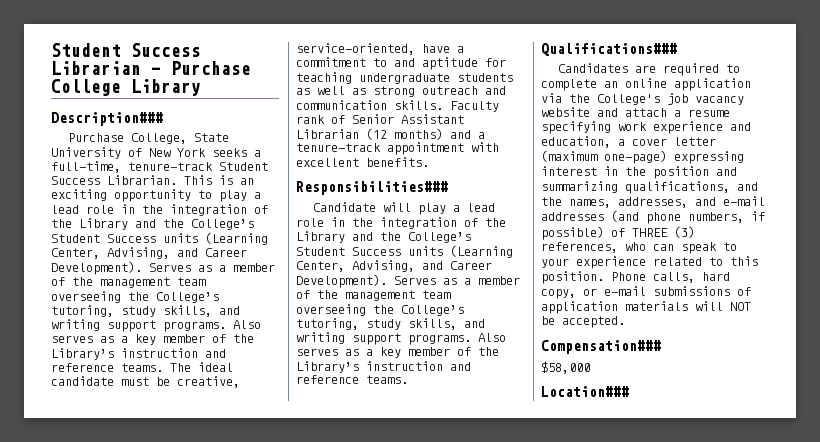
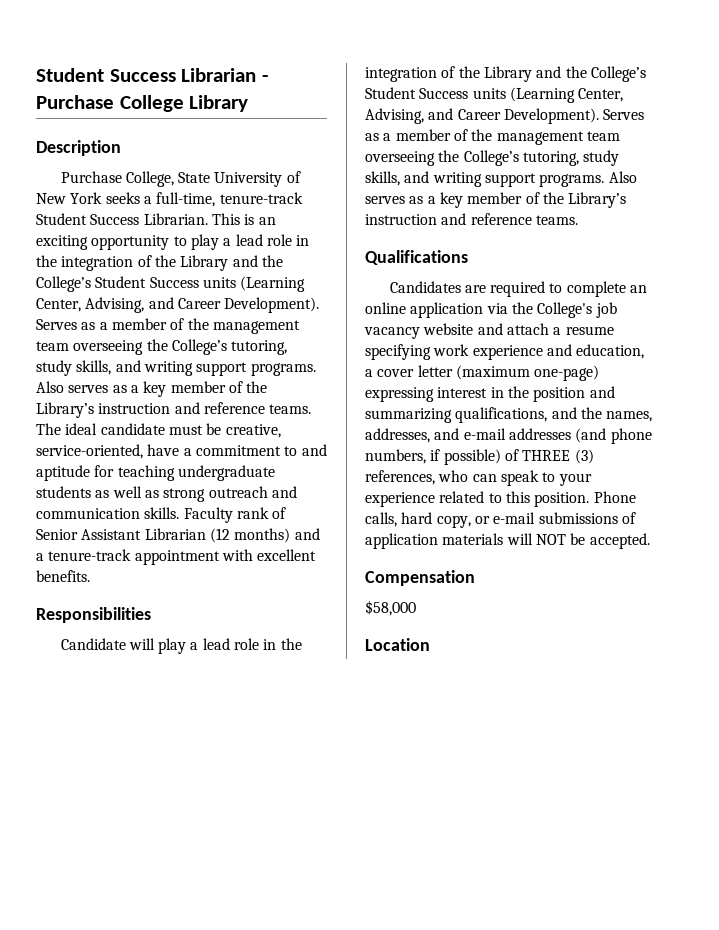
[51,112,163,126] Description### -> [36,140,121,156] Description
[296,181,448,195] Responsibilities### -> [36,607,151,623] Responsibilities
[541,43,677,56] Qualifications### -> [365,250,468,265] Qualifications
[541,340,661,354] Compensation### -> [365,570,475,586] Compensation
[541,386,629,397] Location### -> [365,638,430,651] Location

